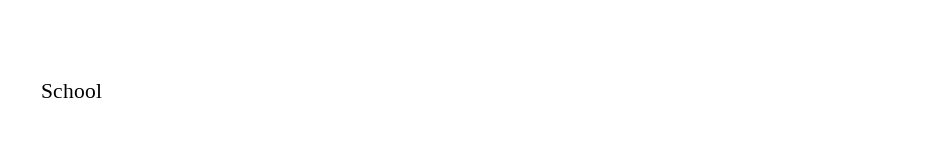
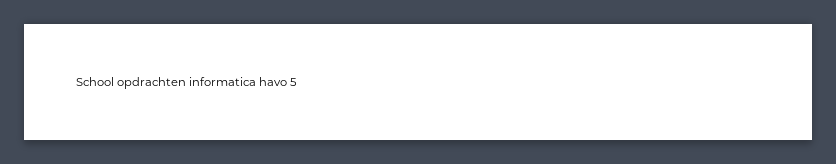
(102, 91) none -> [117,77,298,89] opdrachten informatica havo 5

